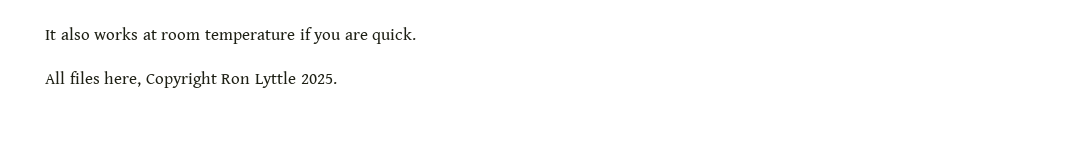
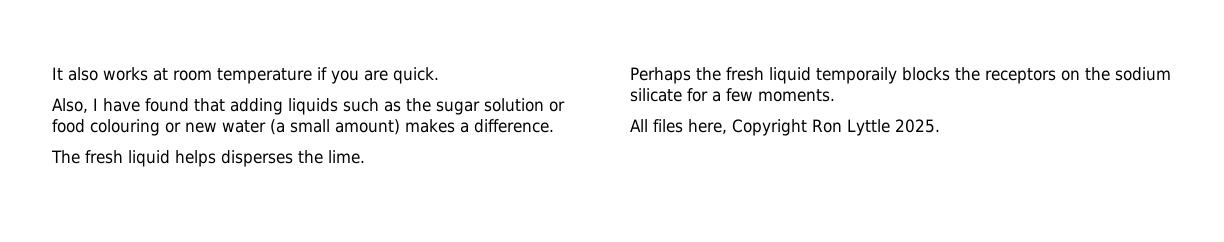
(417, 35) none -> [52,98,565,115] [52,119,554,136] [51,150,365,167] [630,67,1171,84] [630,88,835,102] // Also, I have found that adding liquids such as the sugar solution or food colouring or new water (a small amount) makes a difference. // The fresh liquid helps disperses the lime. // Perhaps the fresh liquid temporaily blocks the receptors on the sodium silicate for a few moments.

